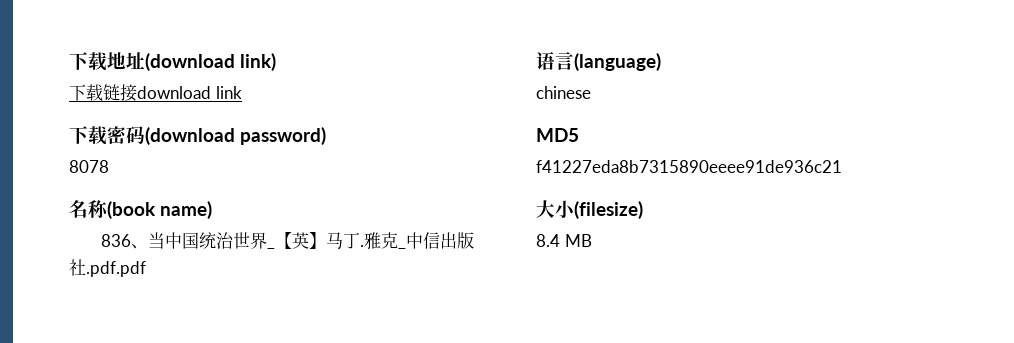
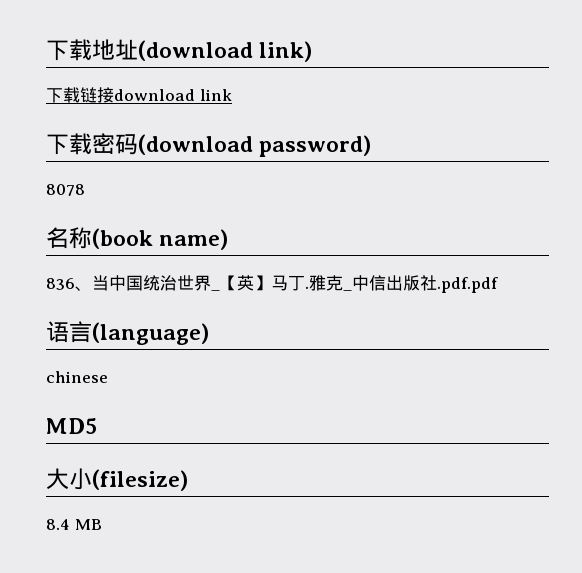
[536,160,842,173] // f41227eda8b7315890eeee91de936c21 -> (97, 426) none

